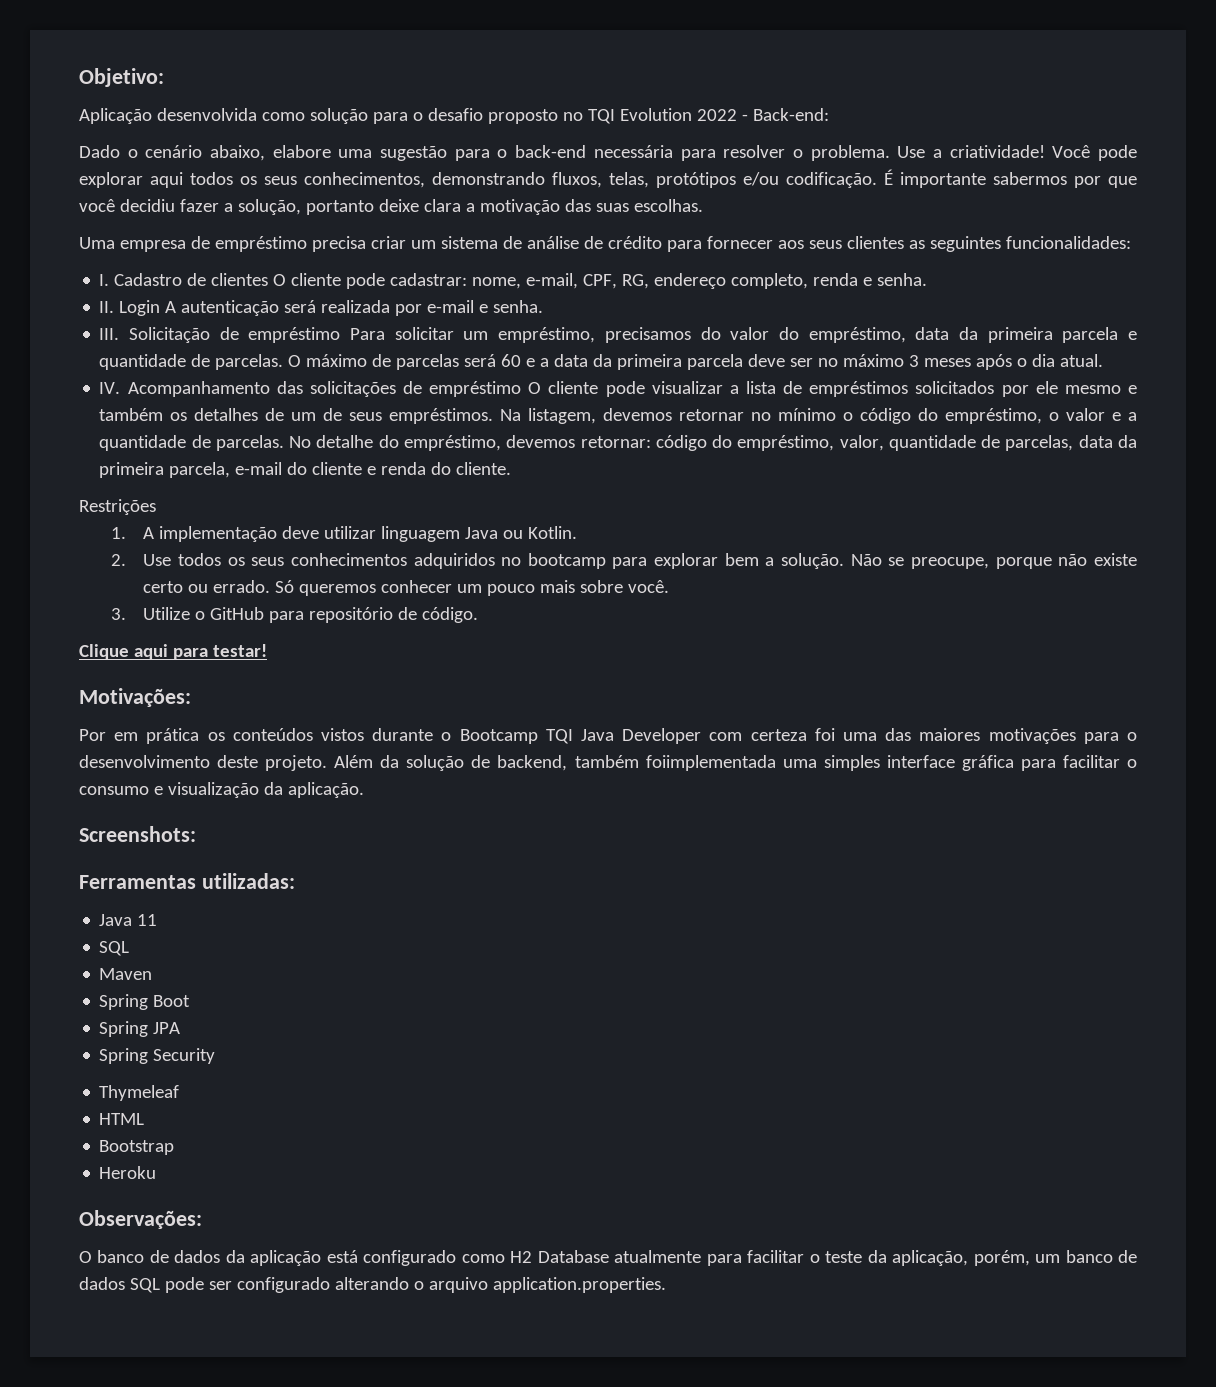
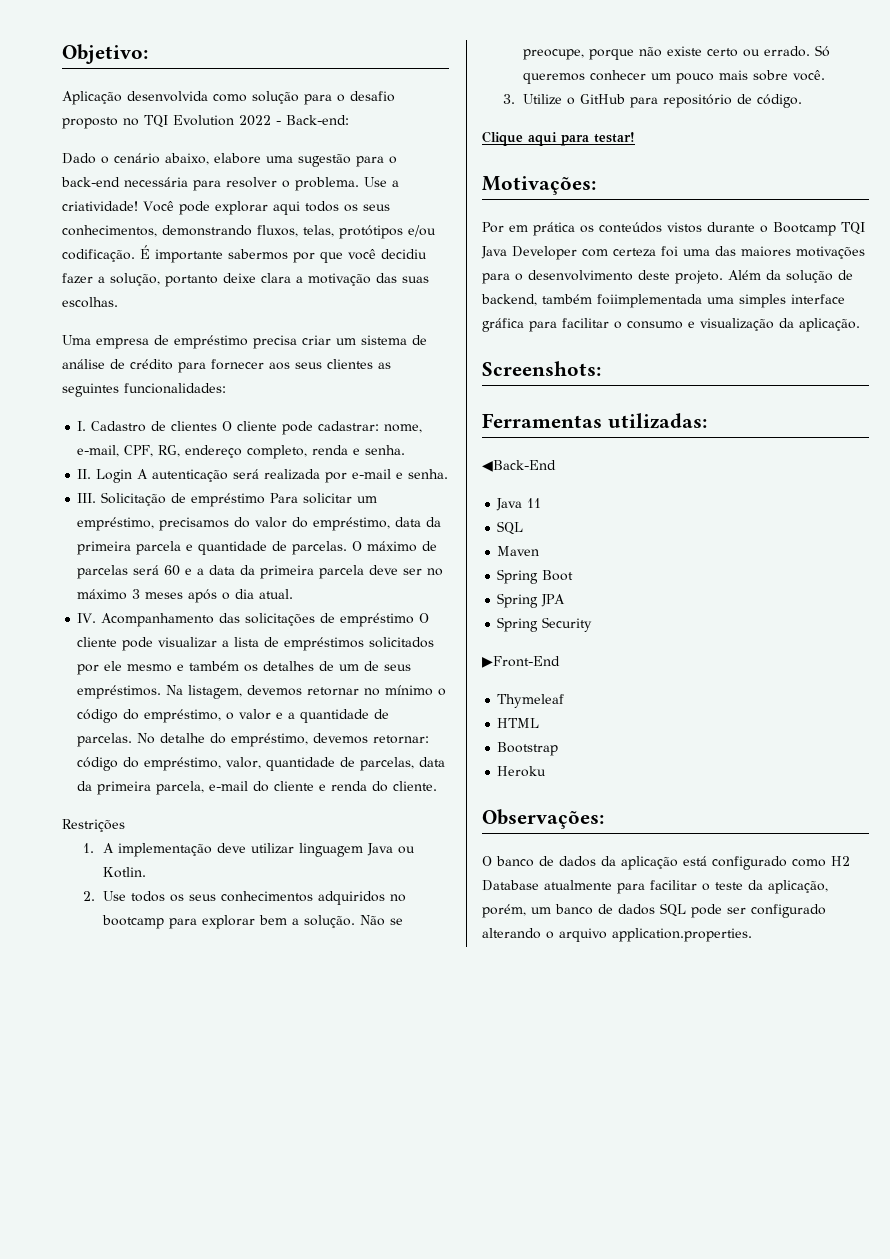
(295, 881) none -> [482,460,556,472] // ◀Back-End
(216, 1056) none -> [482,656,560,668] // ▶Front-End

